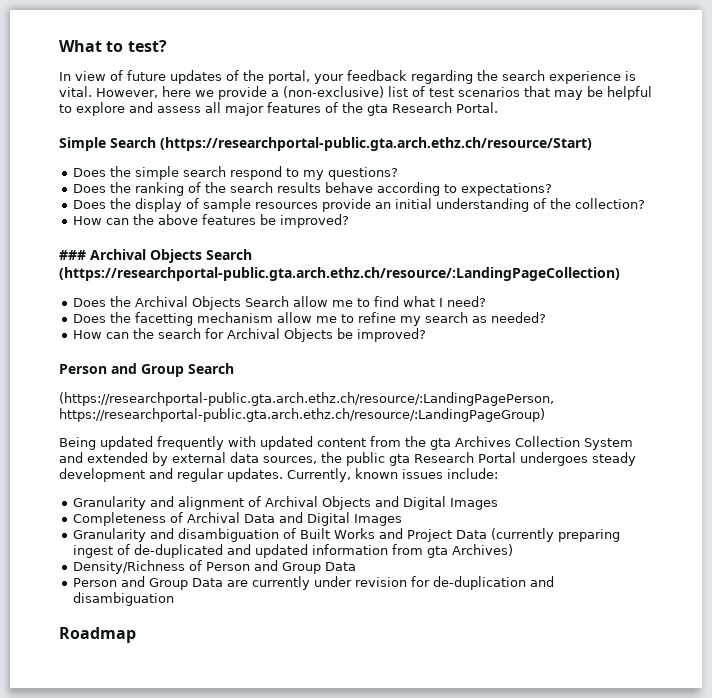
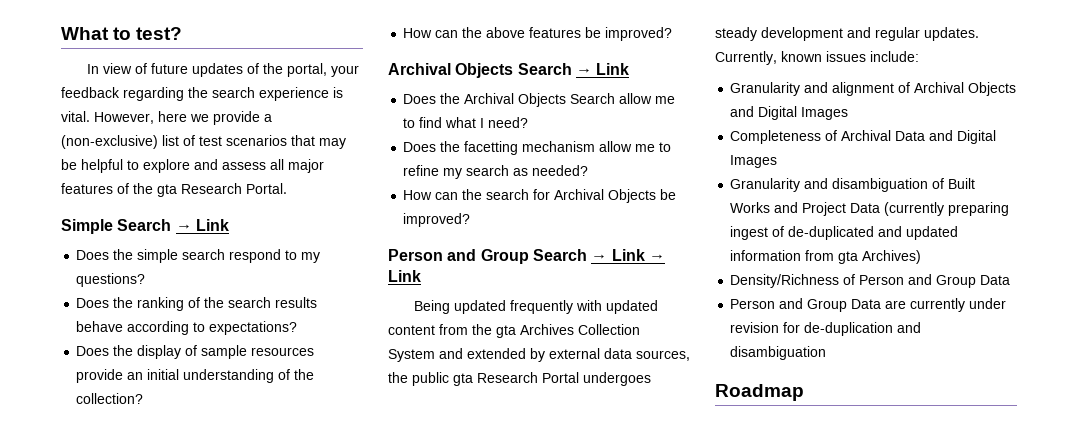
[160,137,592,151] (https://researchportal-public.gta.arch.ethz.ch/resource/Start) -> [175,219,229,231] → Link
[59,249,252,263] [59,267,620,281] ### Archival Objects Search (https://researchportal-public.gta.arch.ethz.ch/resource/:LandingPageCollection) -> [388,63,630,78] Archival Objects Search → Link
[59,392,554,406] [59,408,545,422] // (https://researchportal-public.gta.arch.ethz.ch/resource/:LandingPagePerson, https://researchportal-public.gta.arch.ethz.ch/resource/:LandingPageGroup) -> [591,249,665,261] [388,270,421,282] → Link → Link

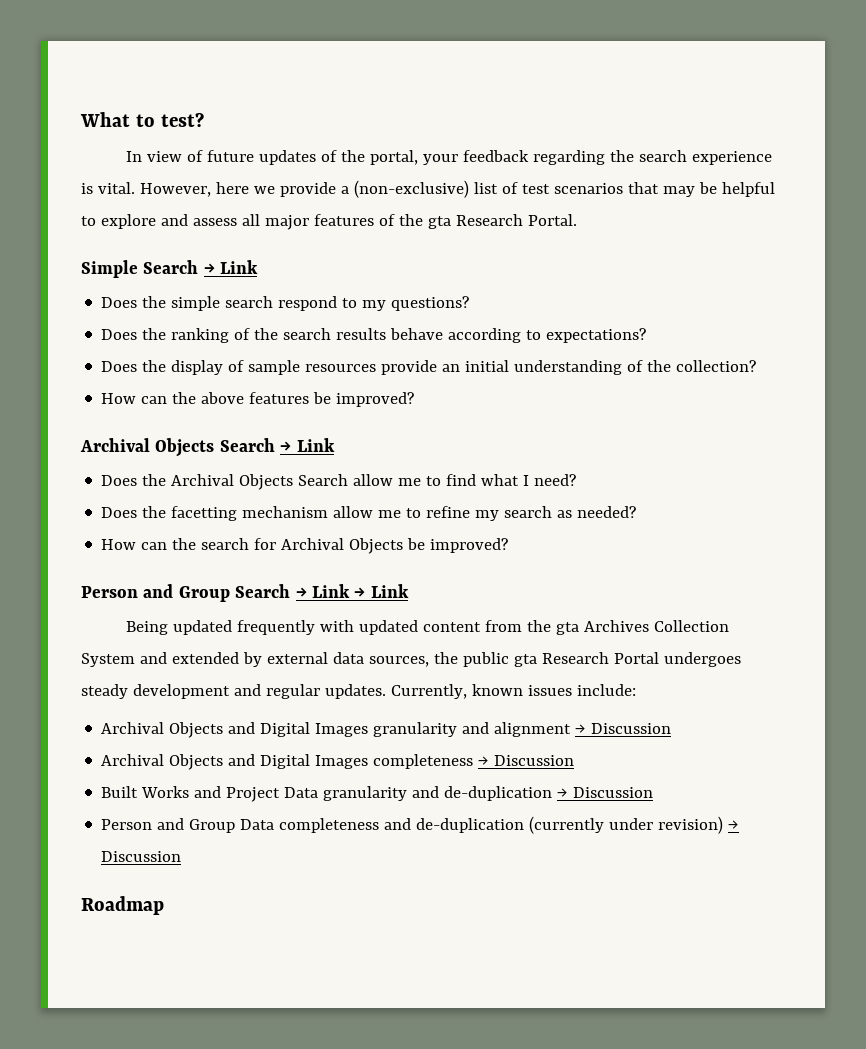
[730,82,1017,96] [730,106,849,120] [730,130,997,144] [730,155,778,168] [730,178,945,192] Granularity and alignment of Archival Objects and Digital Images // Completeness of Archival Data and Digital Images // Granularity and disambiguation of -> [101,722,672,738] [101,754,575,770] Archival Objects and Digital Images granularity and alignment → Discussion // Archival Objects and Digital Images completeness → Discussion //
[884,202,1010,216] [730,226,959,240] [730,250,922,264] [730,274,1011,288] [730,298,1007,312] [730,322,922,336] [730,346,827,360] (currently preparing ingest of de-duplicated and updated information from gta Archives) // Density/Richness of Person and Group Data // Person and Group Data are currently under revision for de-duplication and disambiguation -> [323,786,654,801] [101,816,740,834] [101,851,182,862] granularity and de-duplication → Discussion // Person and Group Data completeness and de-duplication (currently under revision) → Discussion

